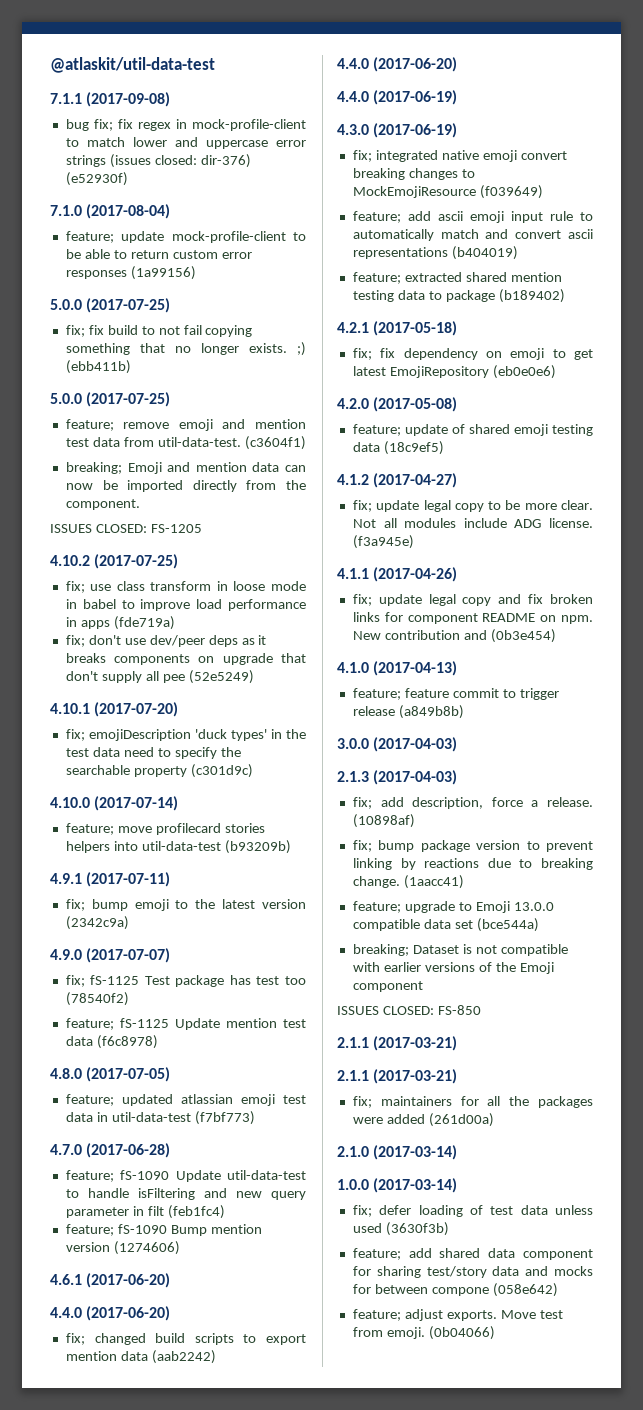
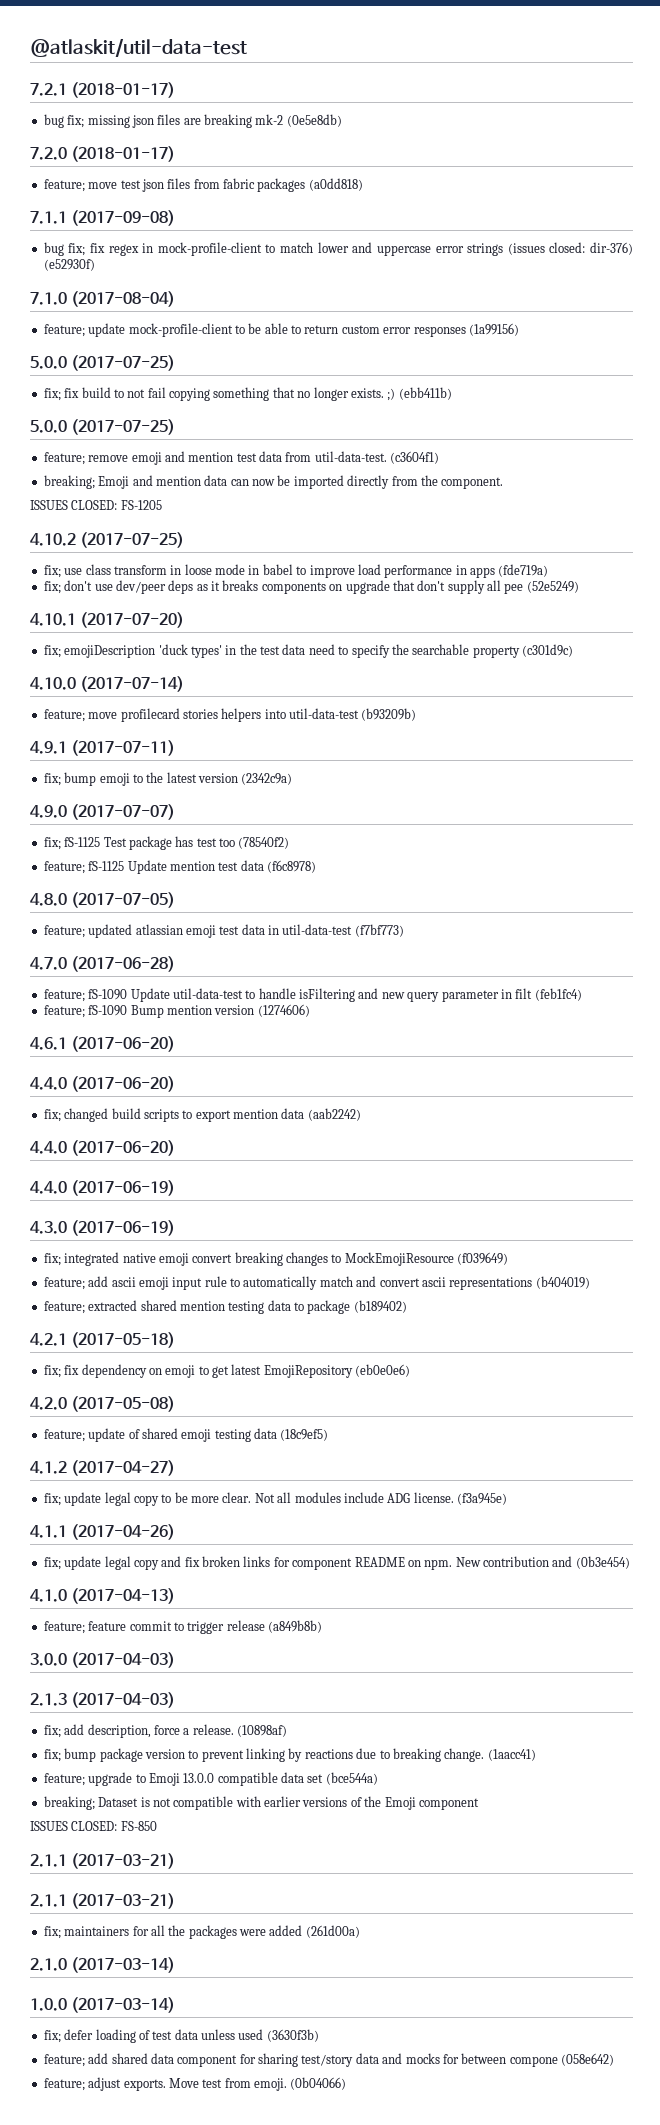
(215, 65) none -> [30,82,176,98] [43,114,342,128] [30,146,176,162] [43,178,363,192] // 7.2.1 (2018-01-17) // bug fix; missing json files are breaking mk-2 (0e5e8db) // 7.2.0 (2018-01-17) // feature; move test json files from fabric packages (a0dd818)

